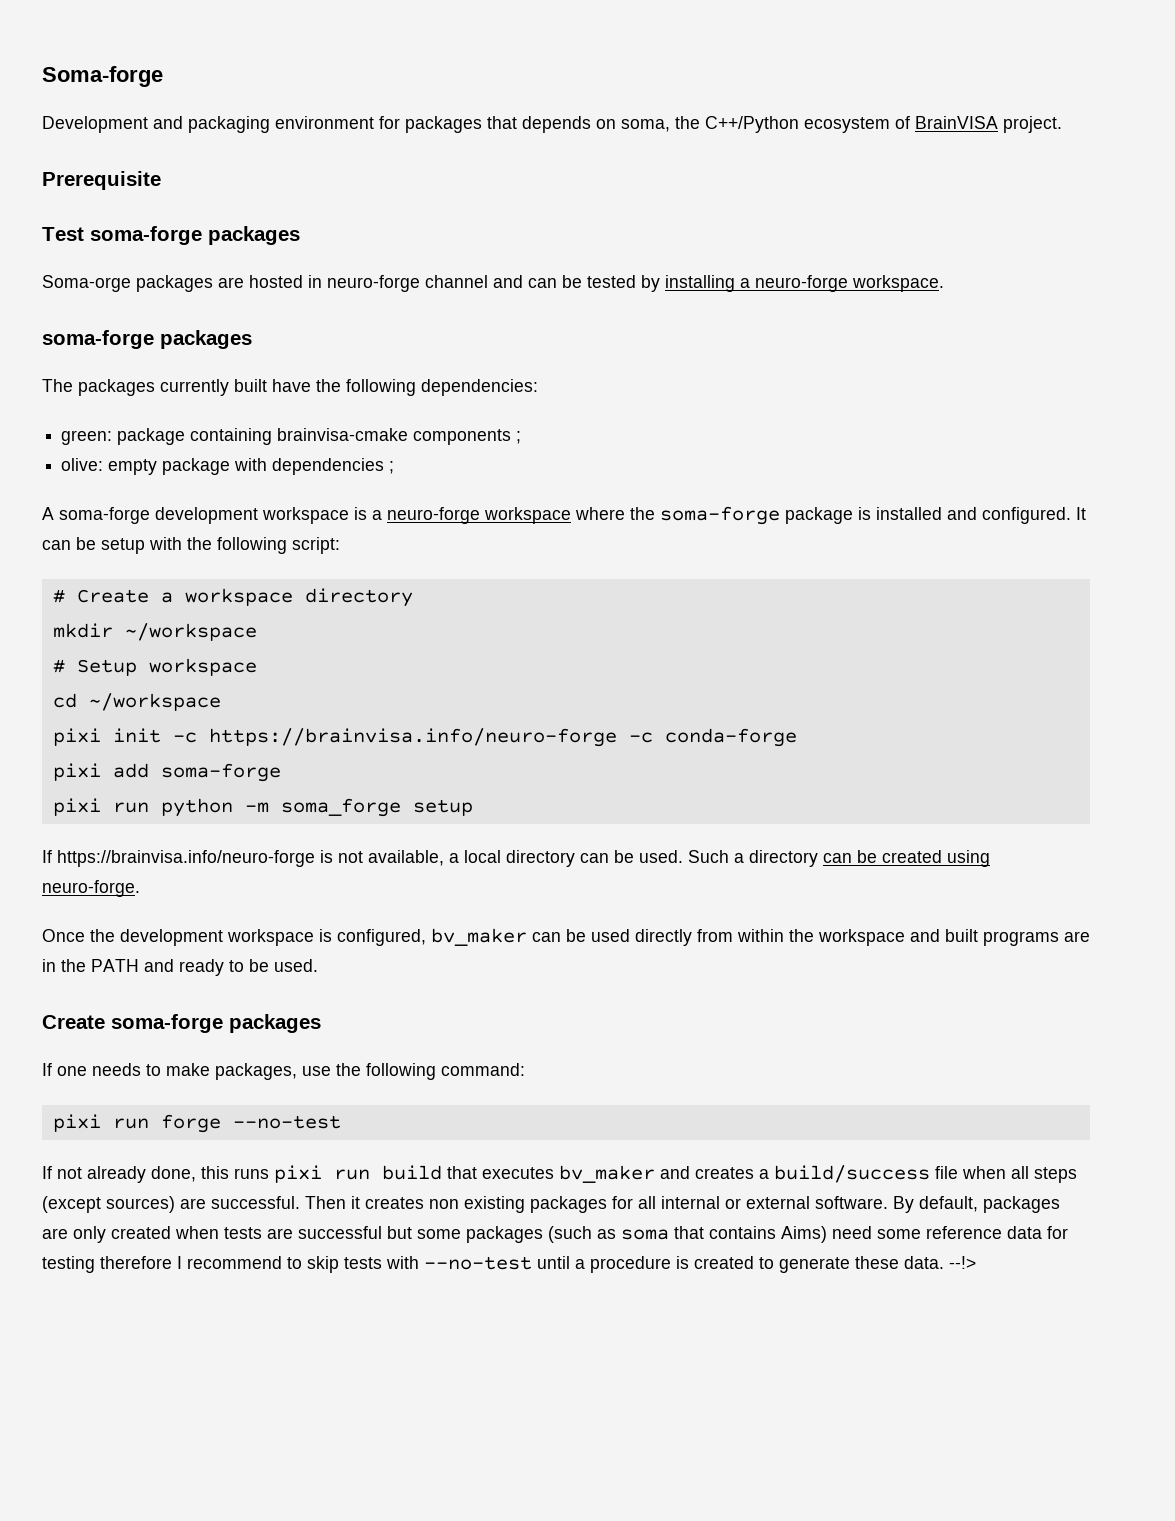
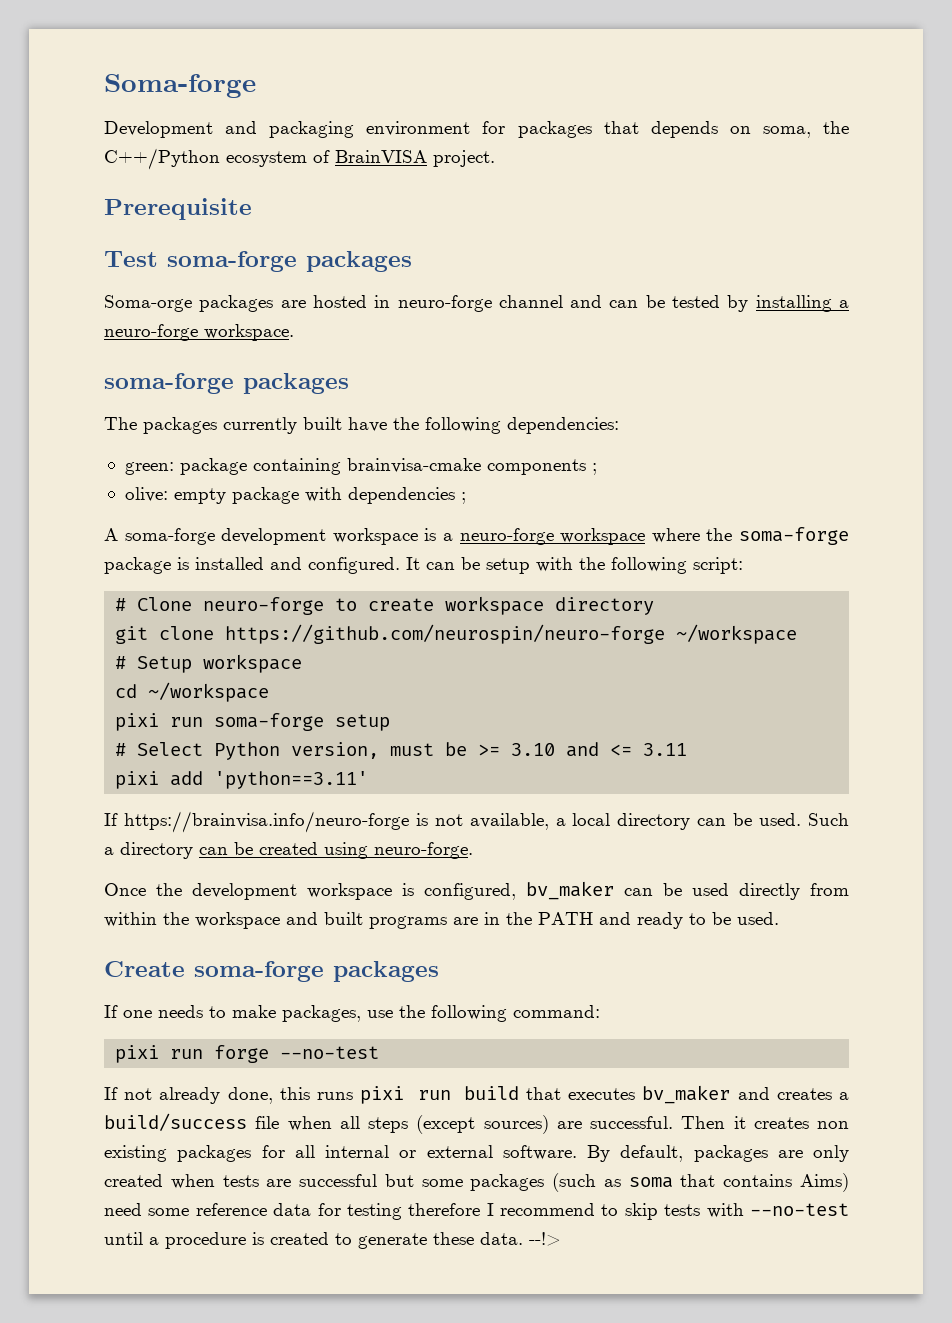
[76,589,173,603] Create a -> [137,597,435,615] Clone neuro-forge to create
[52,623,113,638] mkdir -> [115,624,666,644] git clone https://github.com/neurospin/neuro-forge
[112,728,797,747] [52,763,281,782] [52,798,473,817] init -c https://brainvisa.info/neuro-forge -c conda-forge // pixi add soma-forge // pixi run python -m soma_forge setup -> [170,713,391,731] [115,742,688,760] [115,771,369,789] run soma-forge setup // # Select Python version, must be >= 3.10 and <= 3.11 // pixi add 'python==3.11'

